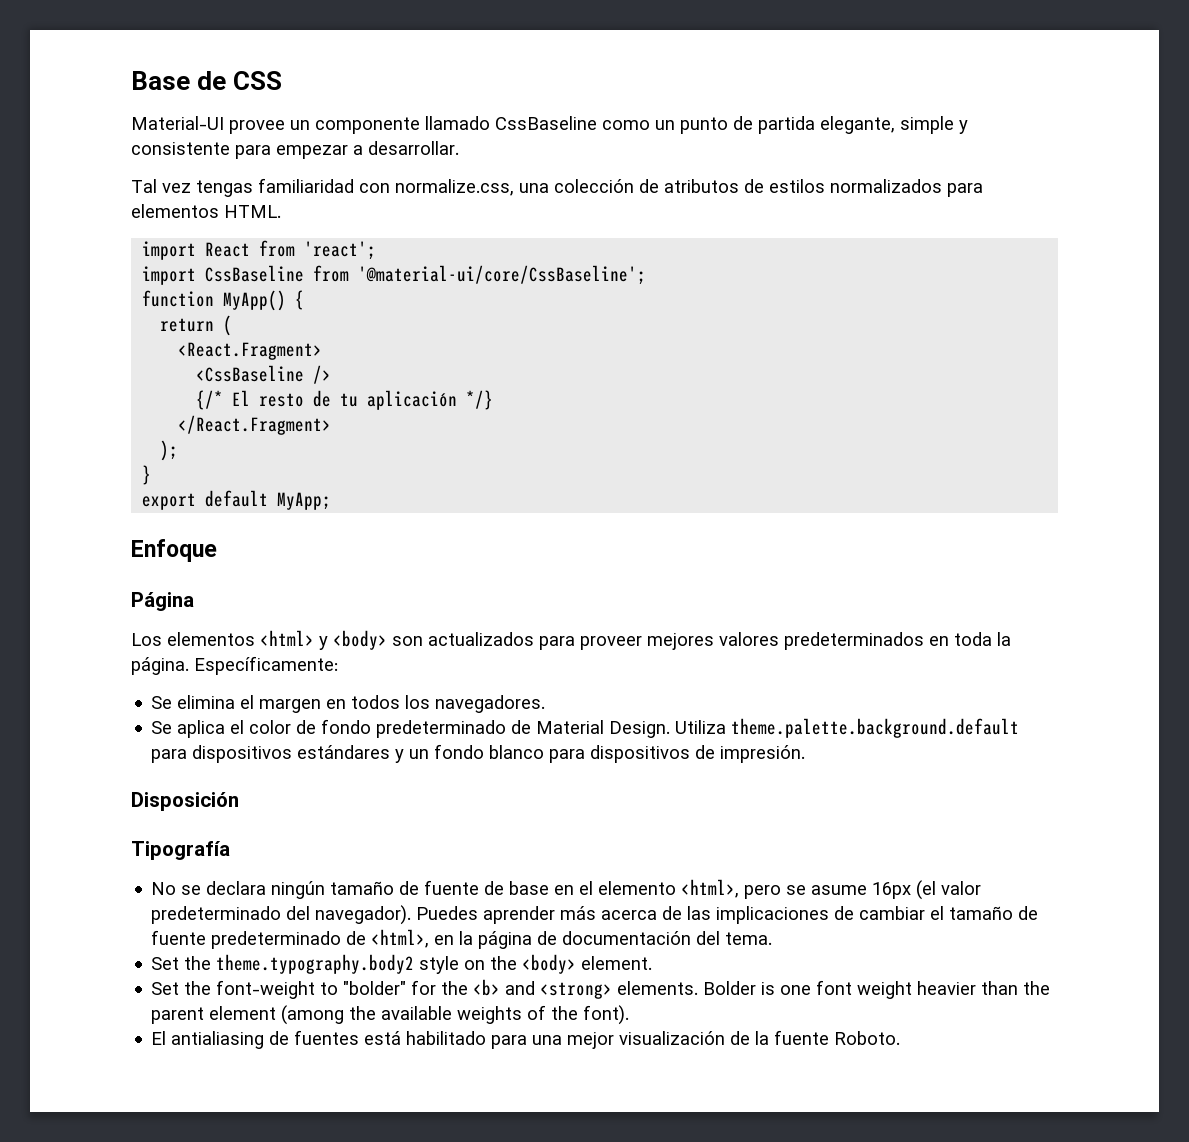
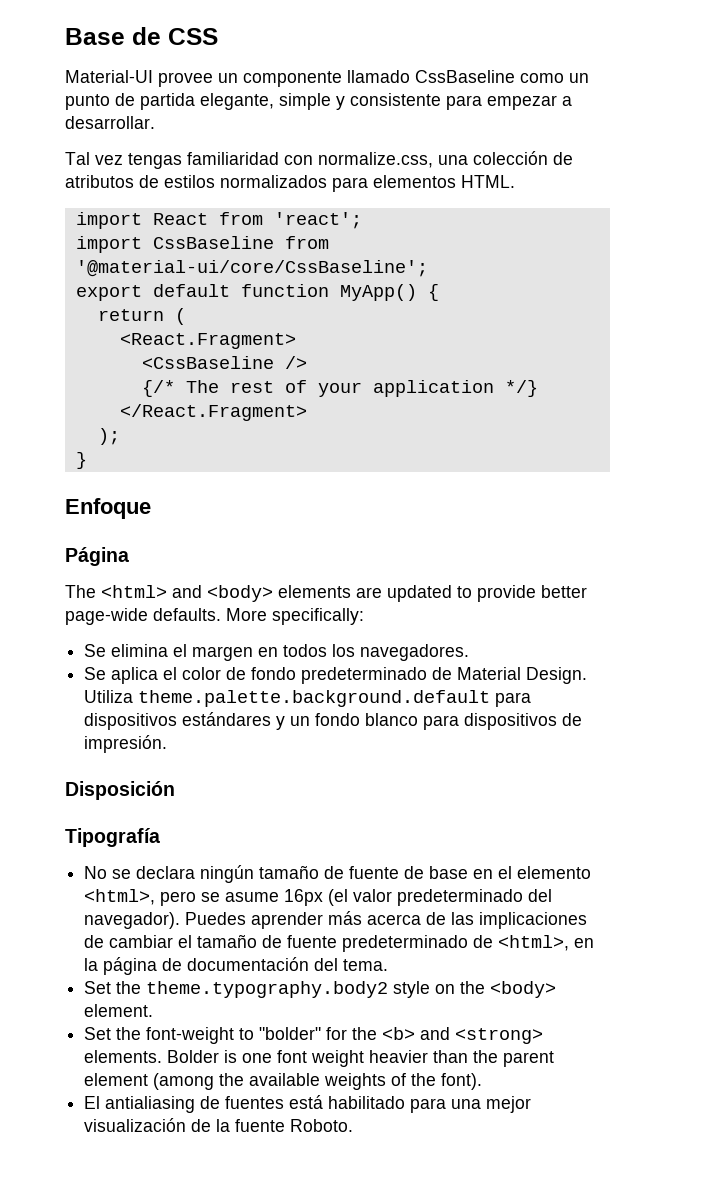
(647, 275) none -> [75,284,230,301] export default
[232,390,458,410] El resto de tu aplicación -> [185,380,494,397] The rest of your application
[142,490,332,510] // export default MyApp; -> (87, 460) none
[131,630,1011,650] [131,656,338,675] Los elementos <html> y <body> son actualizados para proveer mejores valores predeterminados en toda la página. Específicamente: -> [65,585,587,602] [65,608,364,625] The <html> and <body> elements are updated to provide better page-wide defaults. More specifically:

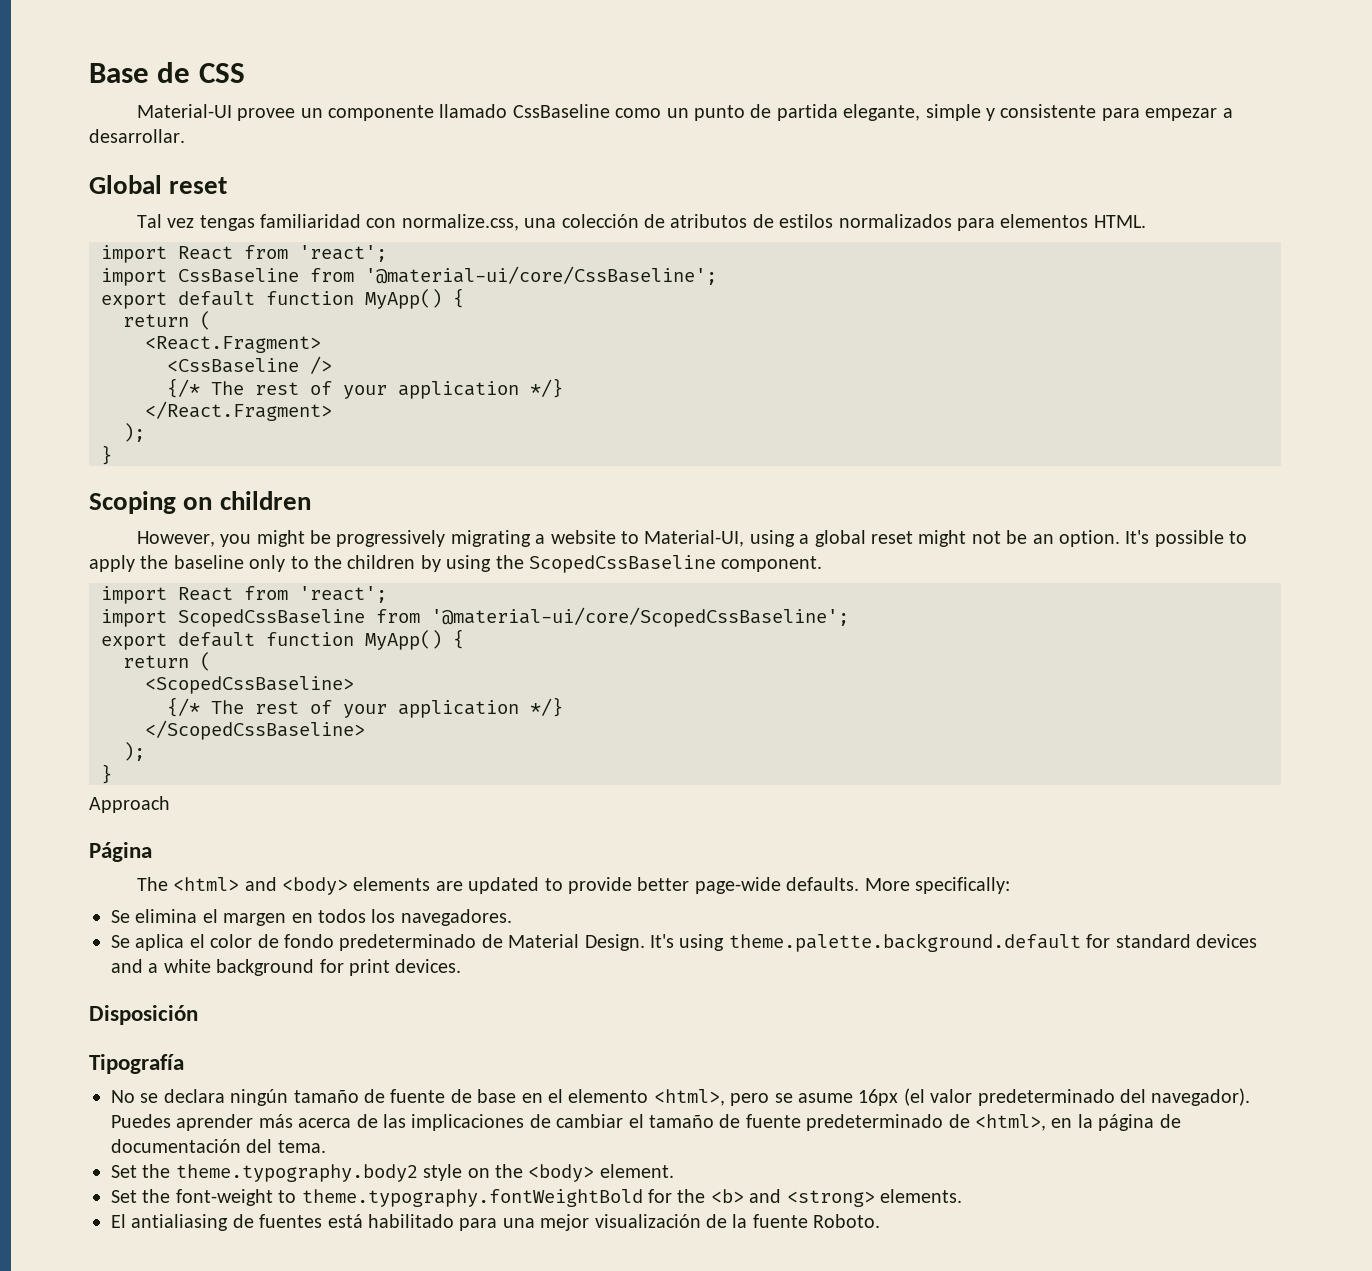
(155, 122) none -> [89,175,228,194] // Global reset
[65,498,151,519] Enfoque -> [89,491,311,514] [136,530,1248,547] [89,555,823,573] [101,586,387,604] [101,607,849,627] [101,629,464,650] [123,652,211,671] [145,676,354,694] [167,697,563,718] [145,720,365,740] [123,742,145,761] [101,764,112,784] [89,796,170,813] Scoping on children // However, you might be progressively migrating a website to Material-UI, using a global reset might not be an option. It's possible to apply the baseline only to the children by using the ScopedCssBaseline component. // import React from 'react'; // import ScopedCssBaseline from '@material-ui/core/ScopedCssBaseline'; // export default function MyApp() { // return ( // <ScopedCssBaseline> // {/* The rest of your application */} // </ScopedCssBaseline> // ); // } // Approach
[84,690,532,707] [84,712,583,730] [84,735,168,753] Utiliza theme.palette.background.default para dispositivos estándares y un fondo blanco para dispositivos de impresión. -> [649,933,1257,952] [111,959,462,976] It's using theme.palette.background.default for standard devices and a white background for print devices.
[259,1027,322,1040] "bolder" -> [301,1189,643,1207] theme.typography.fontWeightBold
[167,1050,555,1067] [84,1073,483,1090] Bolder is one font weight heavier than the parent element (among the available weights of the font). -> (962, 1196) none

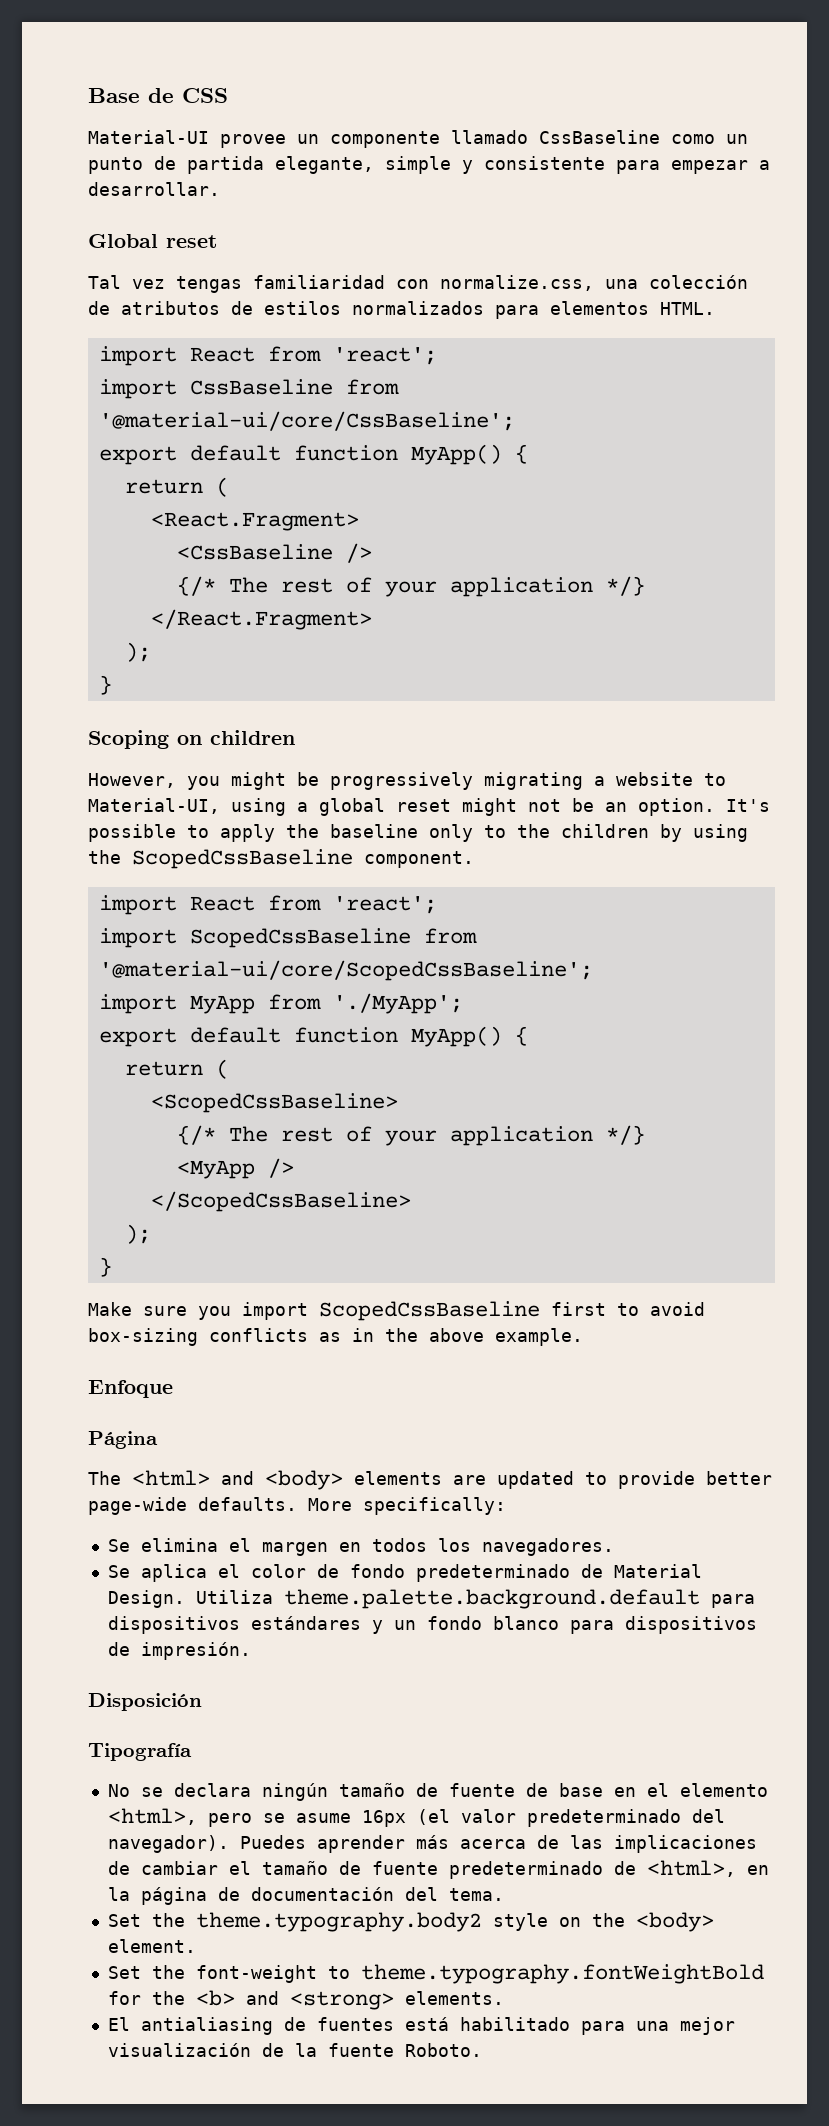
(849, 617) none -> [98,993,463,1014] // import MyApp from './MyApp';
(563, 707) none -> [176,1158,294,1179] // <MyApp />
[89,796,170,813] Approach -> [88,1301,705,1321] [88,1328,583,1346] [88,1380,173,1398] Make sure you import ScopedCssBaseline first to avoid box-sizing conflicts as in the above example. // Enfoque
[649,933,1257,952] [111,959,462,976] It's using theme.palette.background.default for standard devices and a white background for print devices. -> [195,1589,755,1609] [107,1616,757,1634] [107,1642,251,1660] Utiliza theme.palette.background.default para dispositivos estándares y un fondo blanco para dispositivos de impresión.

